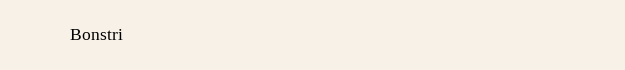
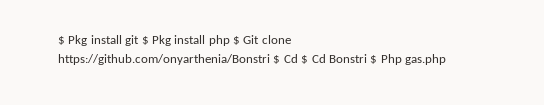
[70,29,123,40] Bonstri -> [58,35,291,46] [58,54,446,65] $ Pkg install git $ Pkg install php $ Git clone https://github.com/onyarthenia/Bonstri $ Cd $ Cd Bonstri $ Php gas.php

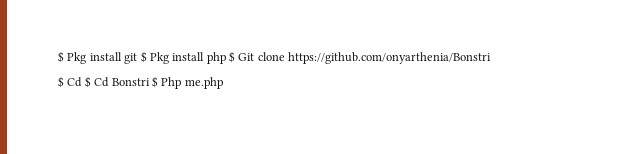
(270, 59) none -> (492, 58) //
[405,54,446,65] gas.php -> [184,77,223,89] me.php

